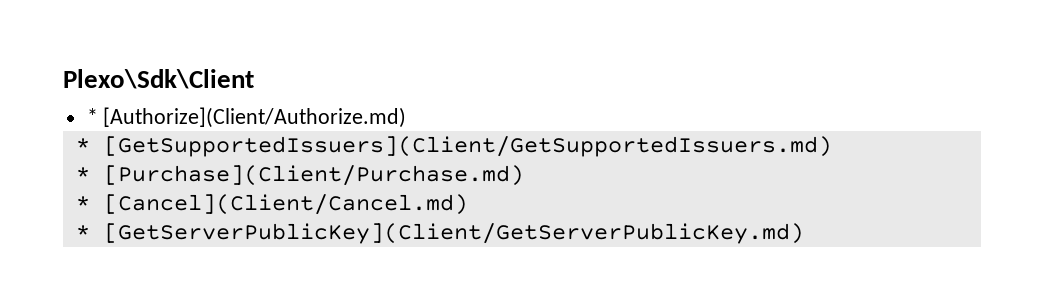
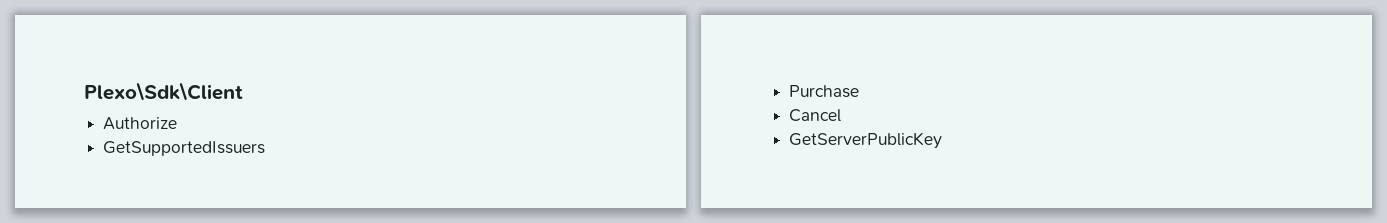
[86,107,407,128] [75,136,832,157] [75,165,524,186] [75,194,468,215] [75,223,804,244] * [Authorize](Client/Authorize.md) // * [GetSupportedIssuers](Client/GetSupportedIssuers.md) // * [Purchase](Client/Purchase.md) // * [Cancel](Client/Cancel.md) // * [GetServerPublicKey](Client/GetServerPublicKey.md) -> [103,117,178,130] [103,141,266,156] [789,85,860,98] [789,109,842,122] [789,132,943,149] Authorize // GetSupportedIssuers // Purchase // Cancel // GetServerPublicKey

